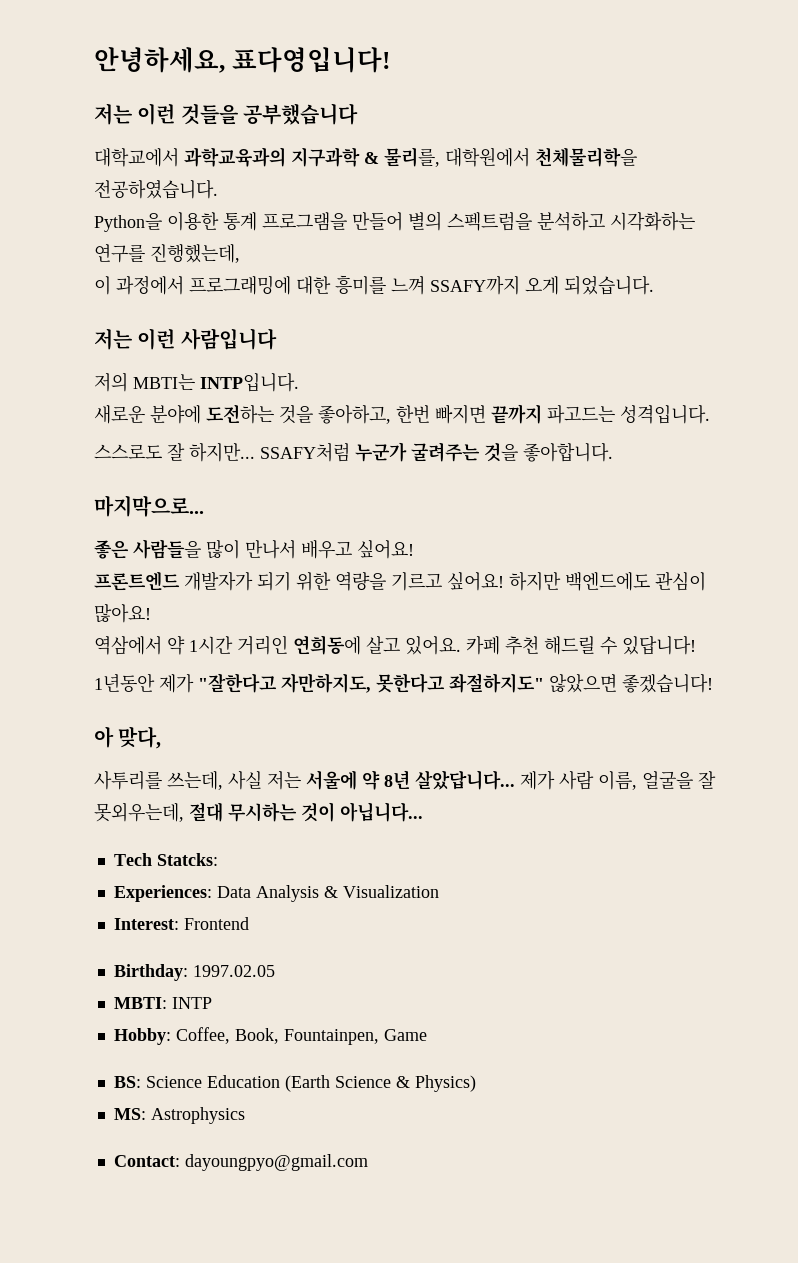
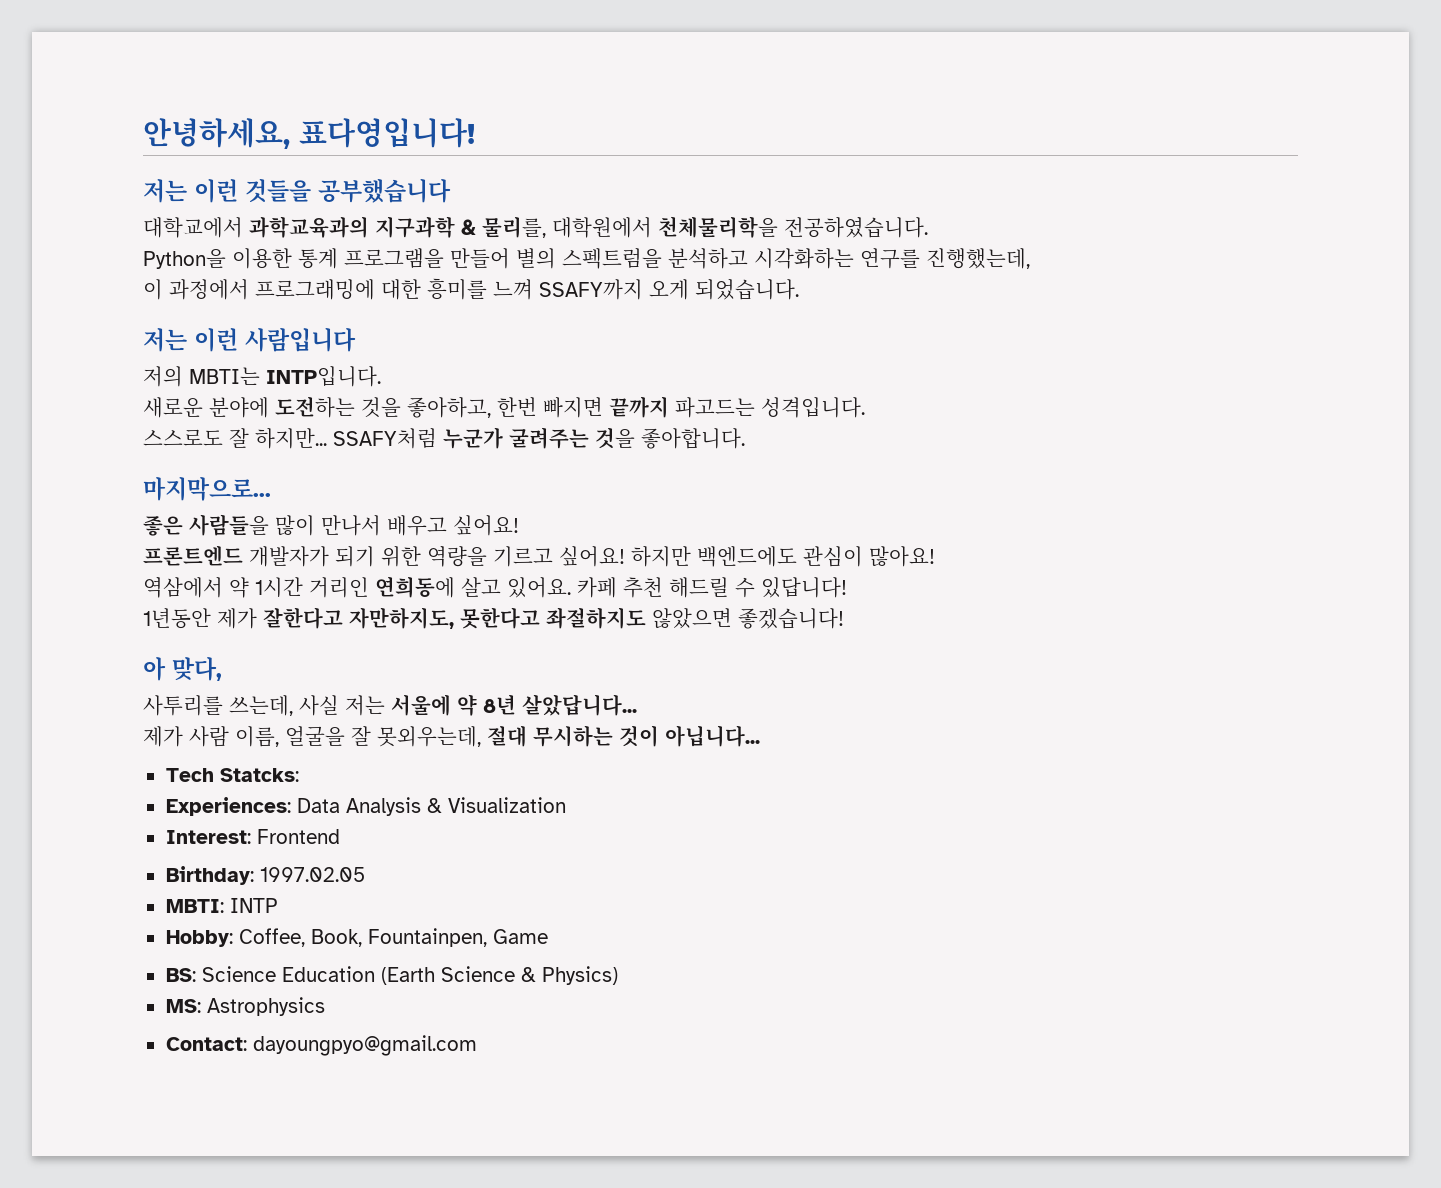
[198,673,277,693] "잘한다고 -> [263,607,343,629] 잘한다고
[449,673,544,693] 좌절하지도" -> [546,607,646,629] 좌절하지도
(515, 780) none -> (637, 705) //

